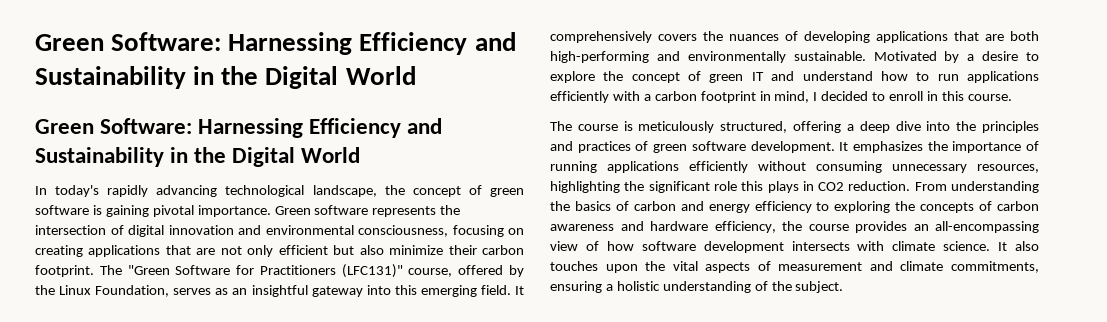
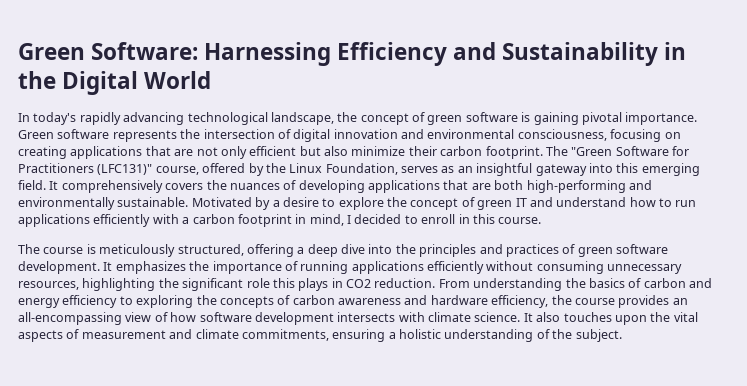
[35,118,443,138] [35,147,361,167] // Green Software: Harnessing Efficiency and Sustainability in the Digital World -> (212, 80) none

